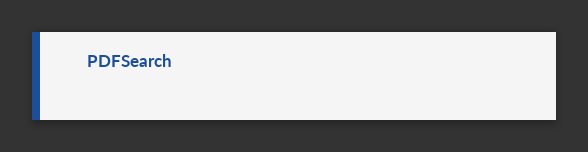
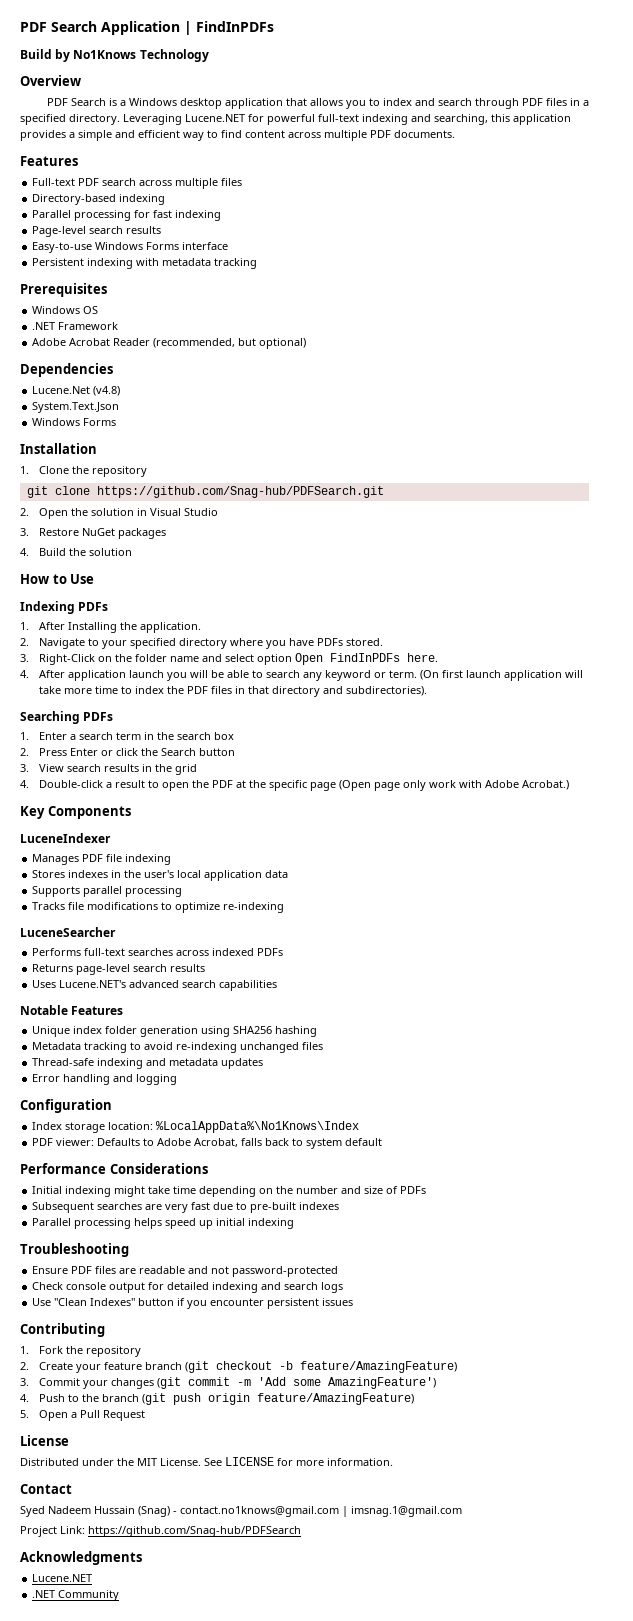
[87,54,172,67] PDFSearch -> [20,21,274,35] [20,49,209,62] [20,75,81,86] [46,98,589,109] [20,114,571,125] [20,130,455,141] [20,156,78,166] [32,178,243,189] [32,194,166,205] [32,210,222,221] [32,226,162,237] [32,242,229,253] [32,258,258,269] [20,283,107,297] [32,306,99,314] [32,322,119,330] [32,338,307,349] [20,363,113,377] [32,386,121,396] [32,402,120,413] [32,418,117,426] [20,443,97,454] [20,466,147,477] [26,486,384,498] [20,508,218,519] [20,528,166,539] [20,548,132,556] [20,574,95,584] [20,601,109,614] [20,622,201,633] [20,638,383,649] [20,653,438,665] [20,670,583,681] [38,686,427,697] [20,711,114,724] [20,732,234,740] [20,748,235,756] [20,764,197,775] [20,780,569,791] [20,806,131,819] [20,833,111,843] [32,854,172,865] [32,870,289,881] [32,886,183,897] [32,902,285,913] [20,927,116,937] [32,948,284,956] [32,964,206,975] [32,980,278,991] [20,1005,124,1015] [32,1026,318,1037] [32,1042,324,1053] [32,1058,264,1069] [32,1074,178,1085] [20,1099,112,1113] [32,1121,360,1133] [32,1138,383,1149] [20,1163,208,1174] [32,1186,427,1197] [32,1202,340,1213] [32,1218,295,1229] [20,1243,129,1257] [32,1266,339,1277] [32,1282,344,1293] [32,1298,354,1309] [20,1323,105,1337] [20,1346,141,1357] [20,1361,457,1373] [20,1377,436,1389] [20,1393,414,1405] [20,1410,145,1421] [20,1435,69,1446] [20,1457,393,1466] [20,1484,72,1494] [20,1506,462,1517] [20,1526,301,1537] [20,1551,142,1565] [32,1574,93,1582] [32,1590,120,1601] PDF Search Application | FindInPDFs // Build by No1Knows Technology // Overview // PDF Search is a Windows desktop application that allows you to index and search through PDF files in a specified directory. Leveraging Lucene.NET for powerful full-text indexing and searching, this application provides a simple and efficient way to find content across multiple PDF documents. // Features // Full-text PDF search across multiple files // Directory-based indexing // Parallel processing for fast indexing // Page-level search results // Easy-to-use Windows Forms interface // Persistent indexing with metadata tracking // Prerequisites // Windows OS // .NET Framework // Adobe Acrobat Reader (recommended, but optional) // Dependencies // Lucene.Net (v4.8) // System.Text.Json // Windows Forms // Installation // 1. Clone the repository // git clone https://github.com/Snag-hub/PDFSearch.git // 2. Open the solution in Visual Studio // 3. Restore NuGet packages // 4. Build the solution // How to Use // Indexing PDFs // 1. After Installing the application. // 2. Navigate to your specified directory where you have PDFs stored. // 3. Right-Click on the folder name and select option Open FindInPDFs here. // 4. After application launch you will be able to search any keyword or term. (On first launch application will take more time to index the PDF files in that directory and subdirectories). // Searching PDFs // 1. Enter a search term in the search box // 2. Press Enter or click the Search button // 3. View search results in the grid // 4. Double-click a result to open the PDF at the specific page (Open page only work with Adobe Acrobat.) // Key Components // LuceneIndexer // Manages PDF file indexing // Stores indexes in the user's local application data // Supports parallel processing // Tracks file modifications to optimize re-indexing // LuceneSearcher // Performs full-text searches across indexed PDFs // Returns page-level search results // Uses Lucene.NET's advanced search capabilities // Notable Features // Unique index folder generation using SHA256 hashing // Metadata tracking to avoid re-indexing unchanged files // Thread-safe indexing and metadata updates // Error handling and logging // Configuration // Index storage location: %LocalAppData%\No1Knows\Index // PDF viewer: Defaults to Adobe Acrobat, falls back to system default // Performance Considerations // Initial indexing might take time depending on the number and size of PDFs // Subsequent searches are very fast due to pre-built indexes // Parallel processing helps speed up initial indexing // Troubleshooting // Ensure PDF files are readable and not password-protected // Check console output for detailed indexing and search logs // Use "Clean Indexes" button if you encounter persistent issues // Contributing // 1. Fork the repository // 2. Create your feature branch (git checkout -b feature/AmazingFeature) // 3. Commit your changes (git commit -m 'Add some AmazingFeature') // 4. Push to the branch (git push origin feature/AmazingFeature) // 5. Open a Pull Request // License // Distributed under the MIT License. See LICENSE for more information. // Contact // Syed Nadeem Hussain (Snag) - contact.no1knows@gmail.com | imsnag.1@gmail.com // Project Link: https://github.com/Snag-hub/PDFSearch // Acknowledgments // Lucene.NET // .NET Community

